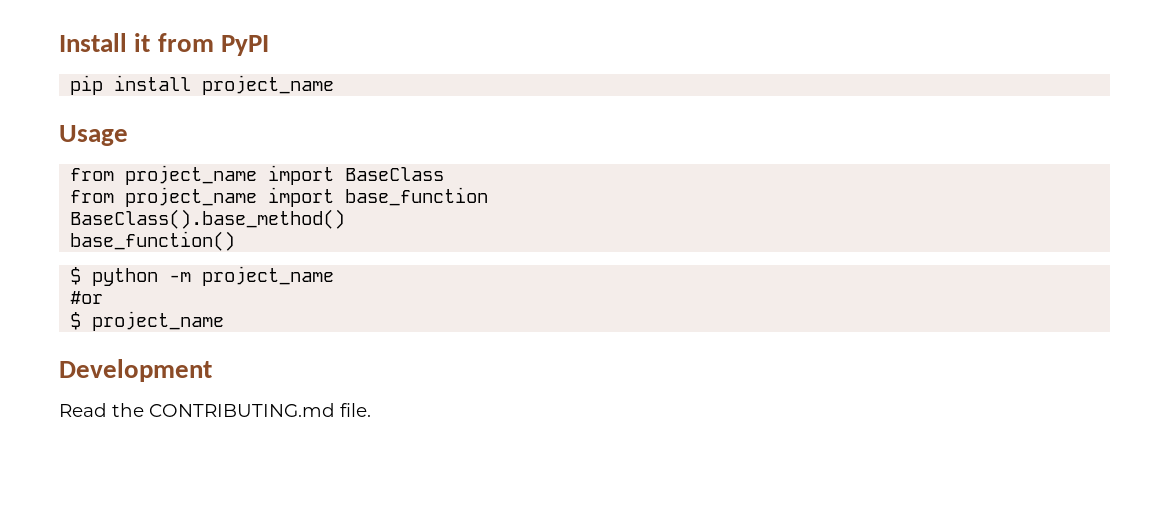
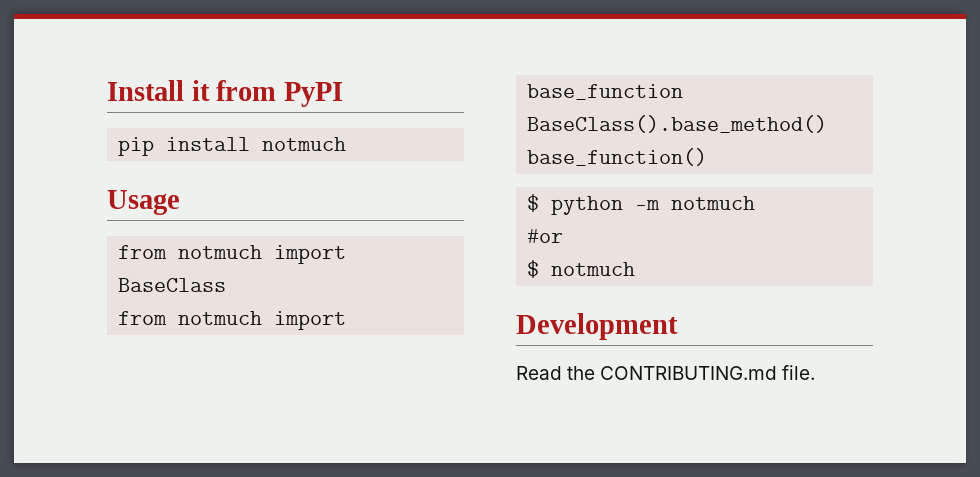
[202,75,335,95] project_name -> [262,137,347,151] notmuch
[125,165,258,185] project_name -> [178,245,263,259] notmuch
[125,187,258,207] project_name -> [178,311,263,325] notmuch
[202,266,335,286] project_name -> [671,196,756,210] notmuch
[92,311,225,331] project_name -> [551,262,636,276] notmuch

